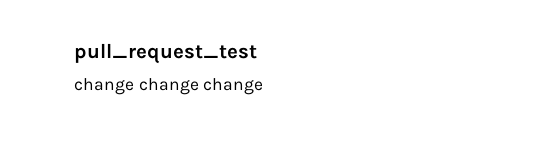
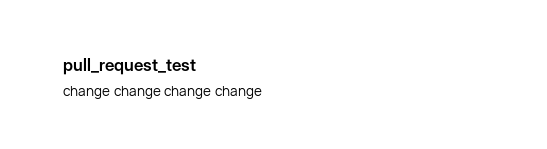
(264, 86) none -> [214,86,262,99] change

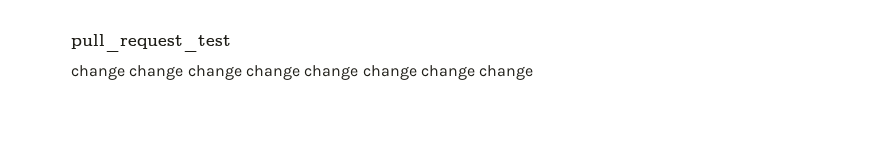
(262, 92) none -> [304,65,534,80] change change change change

